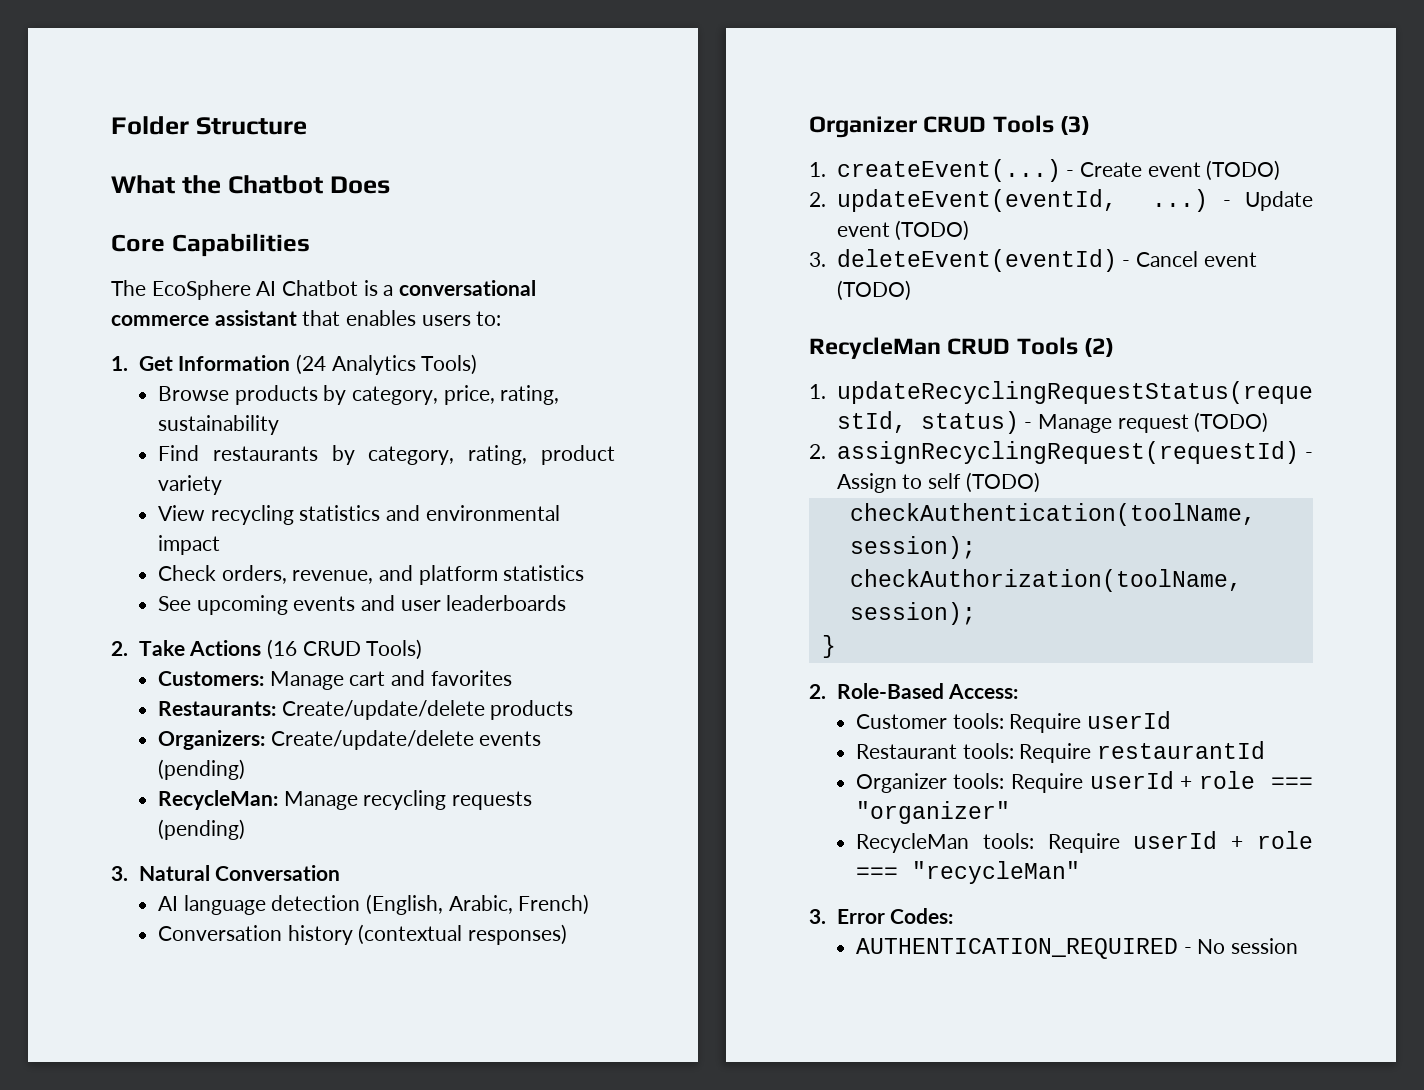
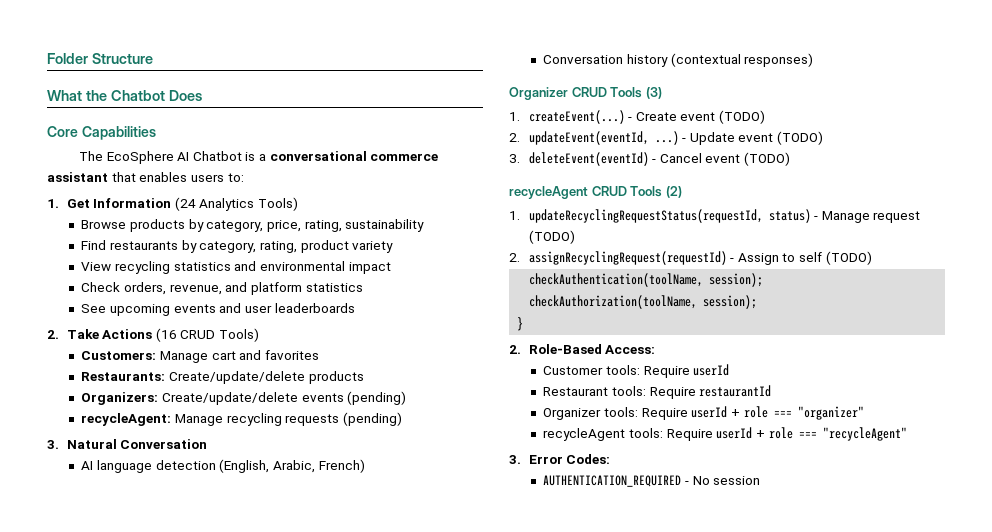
[157,790,278,810] RecycleMan: -> [81,413,172,426] recycleAgent:
[809,337,941,359] RecycleMan -> [509,186,588,199] recycleAgent
[855,831,1313,853] [855,861,1080,884] RecycleMan tools: Require userId + role === "recycleMan" -> [543,427,907,441] recycleAgent tools: Require userId + role === "recycleAgent"

